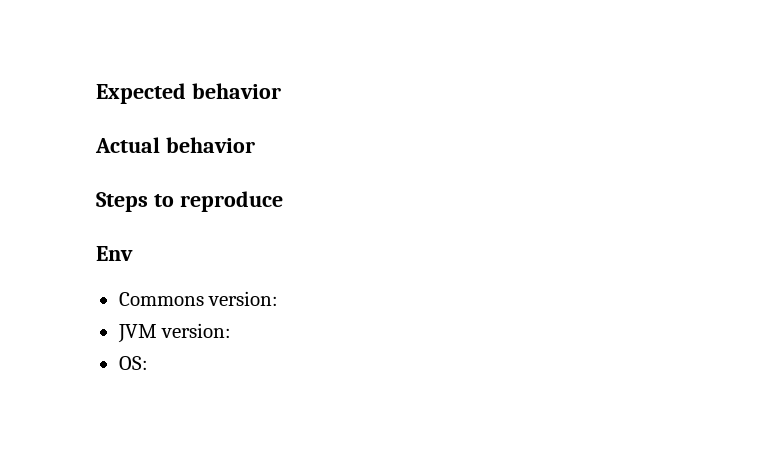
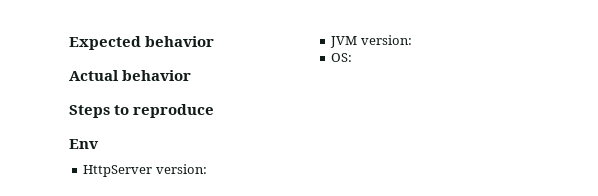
[118,292,204,306] Commons -> [83,165,153,177] HttpServer

